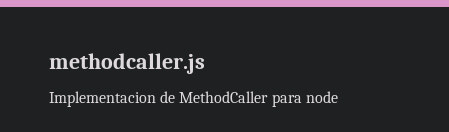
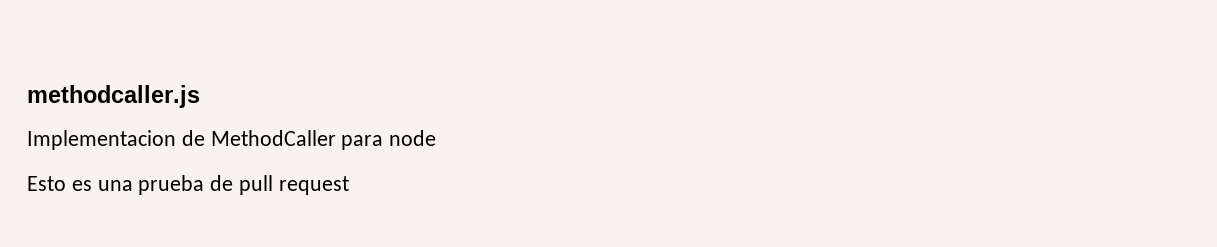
(338, 97) none -> [27,175,349,195] // Esto es una prueba de pull request

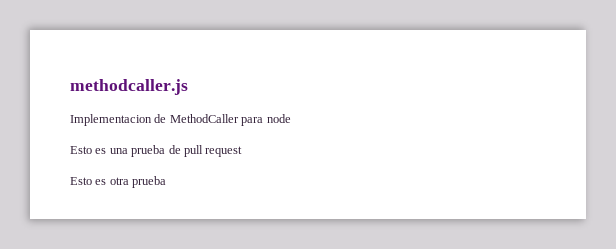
(349, 185) none -> [70,176,167,188] // Esto es otra prueba

